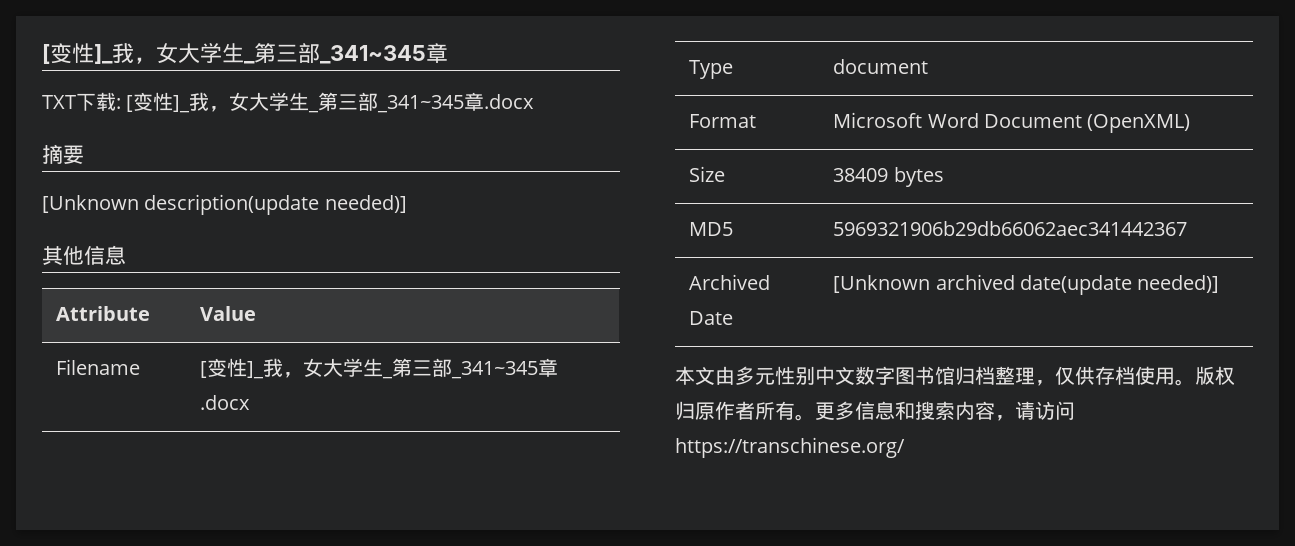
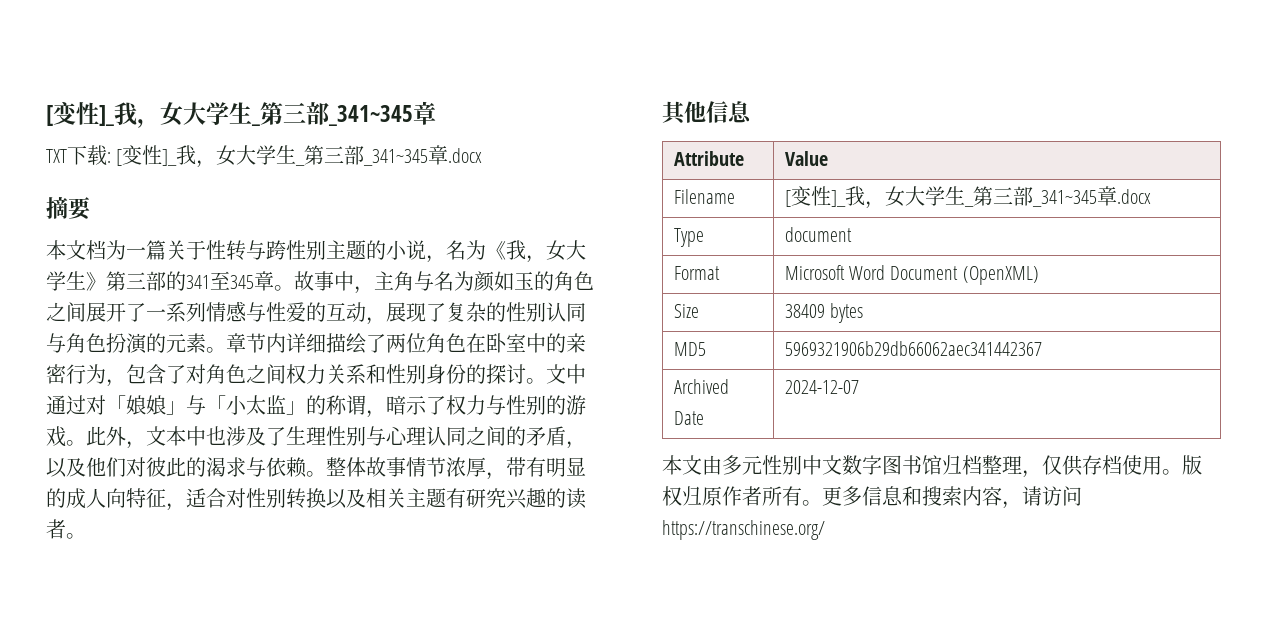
[42,194,407,215] [Unknown description(update needed)] -> [46,240,586,263] [46,271,594,294] [46,301,586,325] [46,333,586,354] [46,364,586,387] [46,395,586,418] [46,426,586,449] [46,457,586,480] [46,488,586,511] [46,519,86,539] 本文档为一篇关于性转与跨性别主题的小说，名为《我，女大学生》第三部的341至345章。故事中，主角与名为颜如玉的角色之间展开了一系列情感与性爱的互动，展现了复杂的性别认同与角色扮演的元素。章节内详细描绘了两位角色在卧室中的亲密行为，包含了对角色之间权力关系和性别身份的探讨。文中通过对「娘娘」与「小太监」的称谓，暗示了权力与性别的游戏。此外，文本中也涉及了生理性别与心理认同之间的矛盾，以及他们对彼此的渴求与依赖。整体故事情节浓厚，带有明显的成人向特征，适合对性别转换以及相关主题有研究兴趣的读者。
[833,274,1220,295] [Unknown archived date(update needed)] -> [784,380,859,394] 2024-12-07

